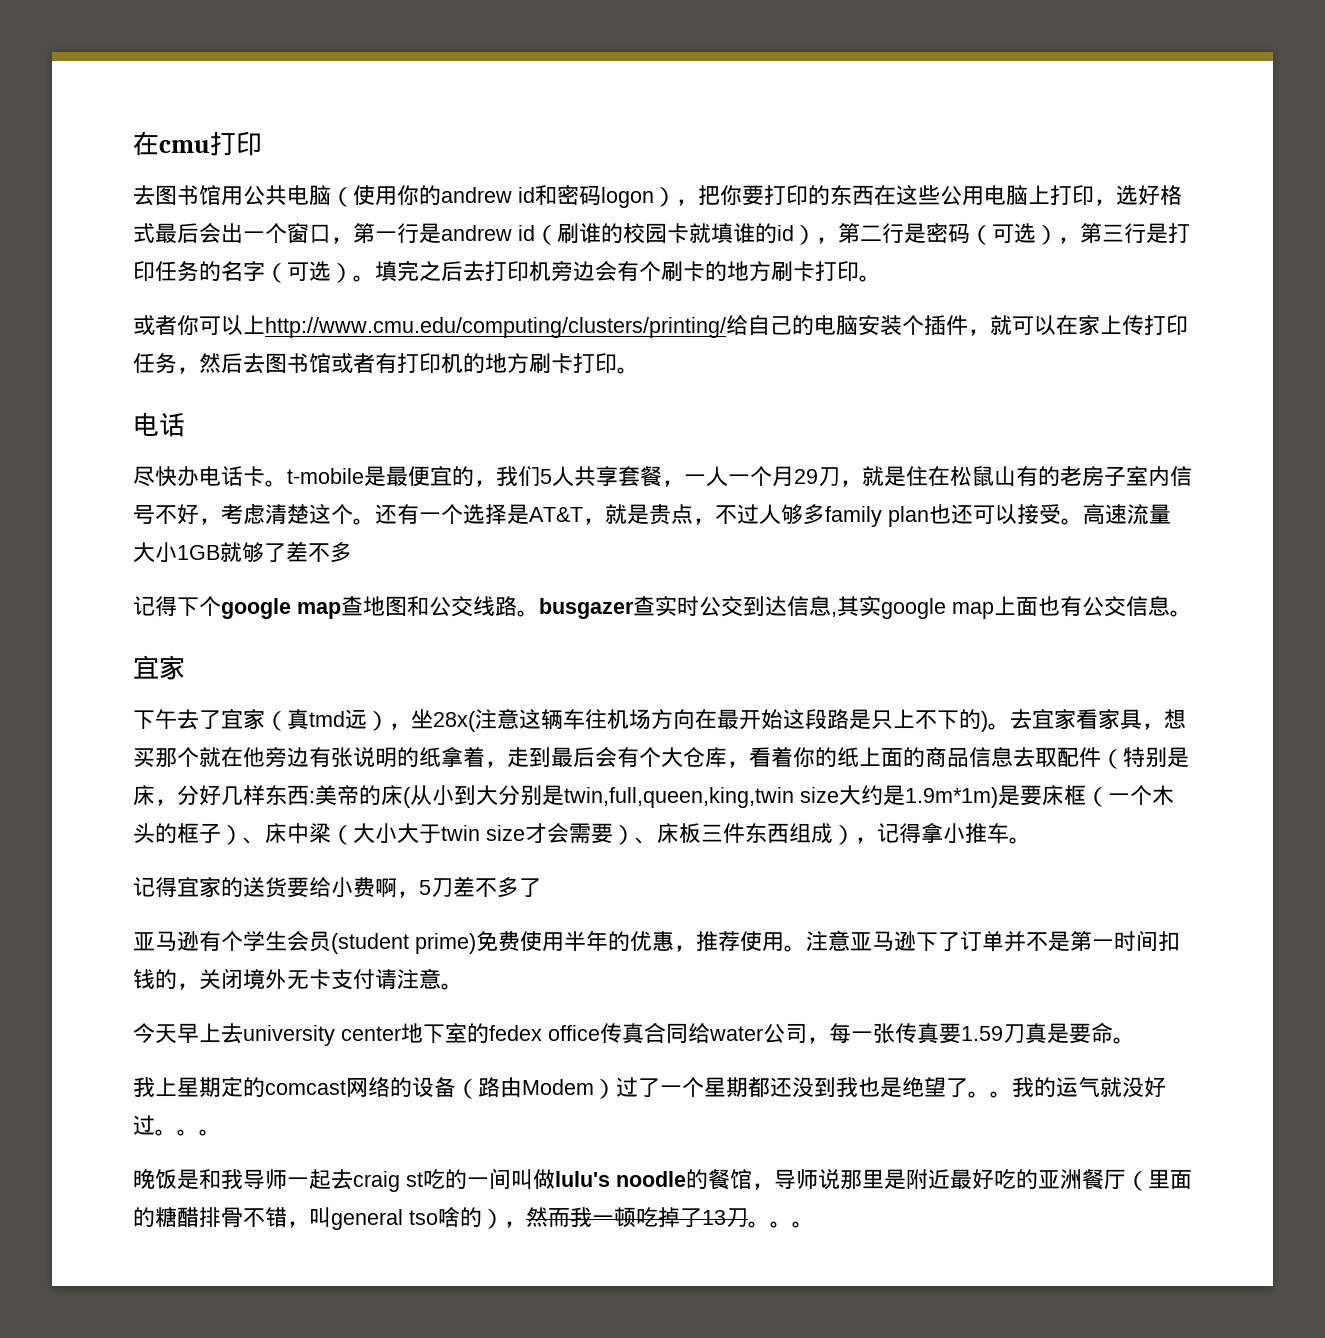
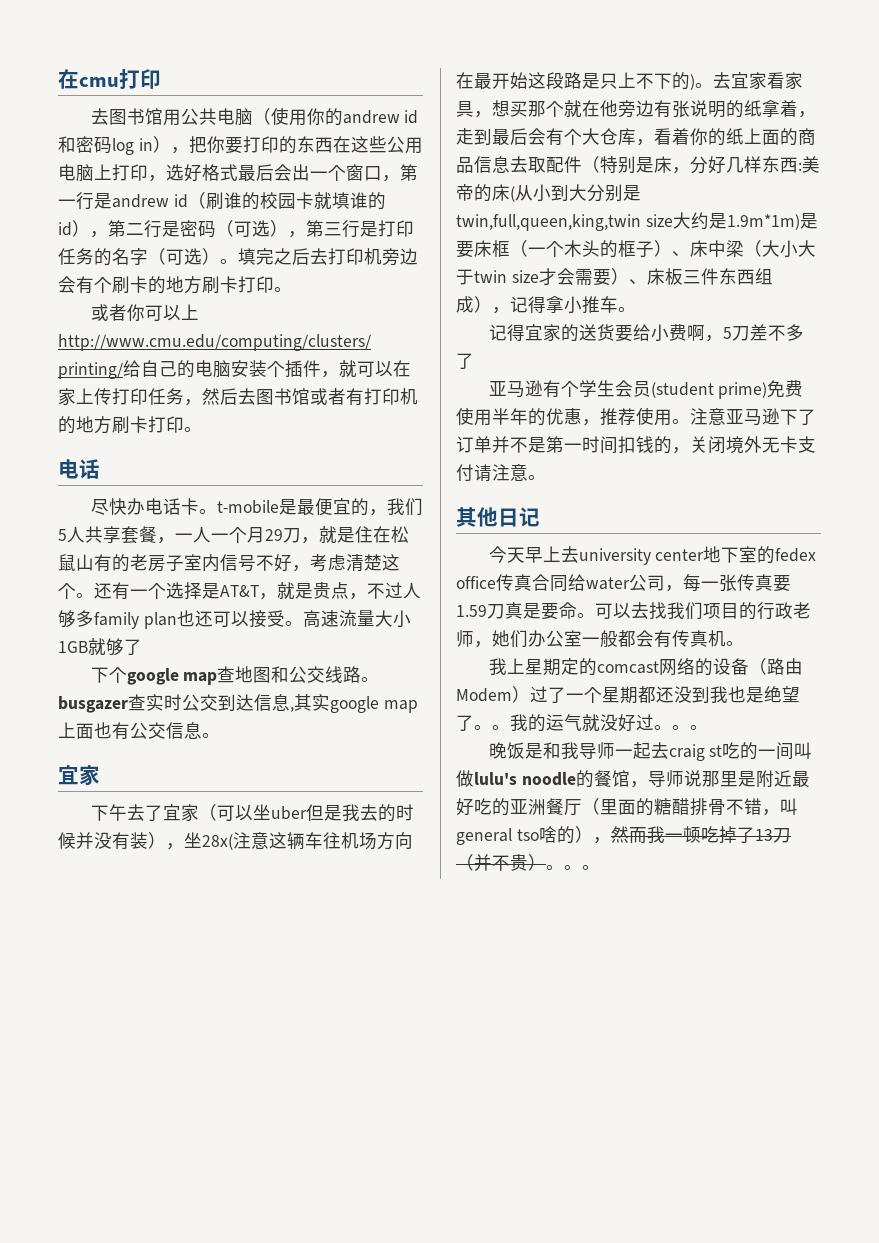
[601,187,654,208] logon -> [112,138,153,155] log in
[286,541,352,563] [133,596,177,617] 差不多 // 记得 -> (142, 647) //
[287,709,367,730] 真tmd远 -> [216,804,414,822] [58,832,148,850] 可以坐uber但是我去的时候并没有装
(463, 986) none -> [456,507,540,527] // 其他日记
(1135, 1040) none -> [595,602,811,620] [456,630,744,648] 可以去找我们项目的行政老师，她们办公室一般都会有传真机。
(748, 1217) none -> [456,854,546,871] （并不贵）

